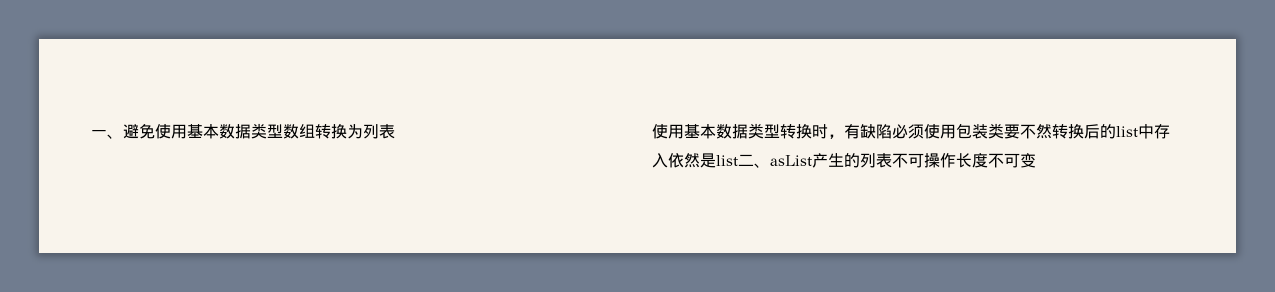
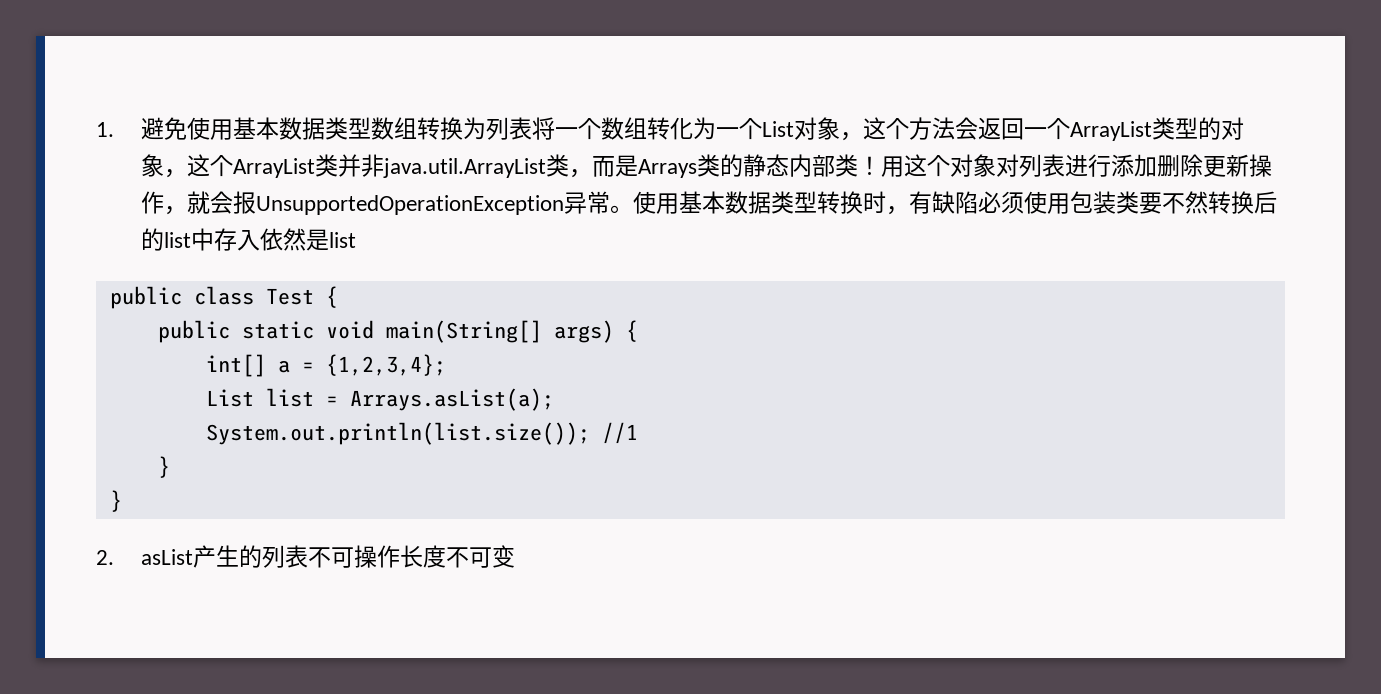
[91,130,123,139] 一、 -> [96,122,114,137] 1.
(395, 131) // -> [531,117,1244,141] [140,154,1272,178] [140,191,633,215] 将一个数组转化为一个List对象，这个方法会返回一个ArrayList类型的对象，这个ArrayList类并非java.util.ArrayList类，而是Arrays类的静态内部类！用这个对象对列表进行添加删除更新操作，就会报UnsupportedOperationException异常。
[738,154,770,168] 二、 -> [109,286,338,309] [157,320,638,343] [205,354,446,377] [205,388,554,411] [205,422,638,445] [157,456,170,478] [109,490,122,512] [96,550,114,565] // public class Test { // public static void main(String[] args) { // int[] a = {1,2,3,4}; // List list = Arrays.asList(a); // System.out.println(list.size()); //1 // } // } // 2.

